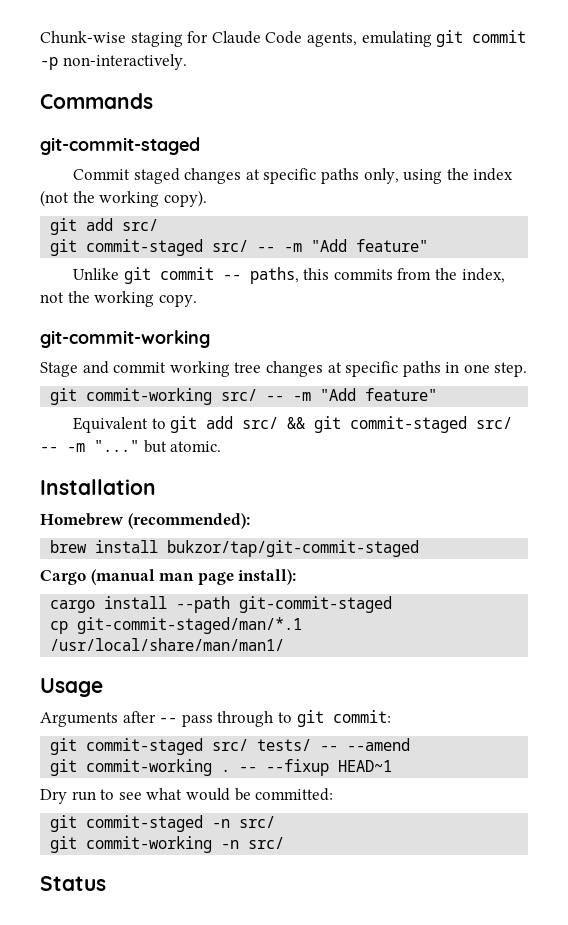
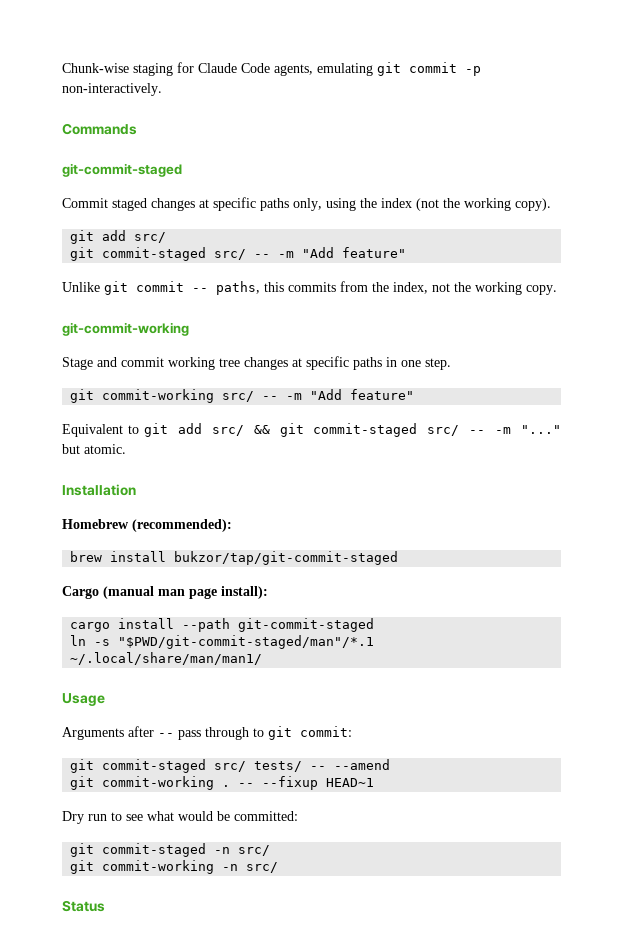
[50,617,303,634] [50,638,285,651] cp git-commit-staged/man/*.1 /usr/local/share/man/man1/ -> [70,635,375,649] [70,652,263,665] ln -s "$PWD/git-commit-staged/man"/*.1 ~/.local/share/man/man1/

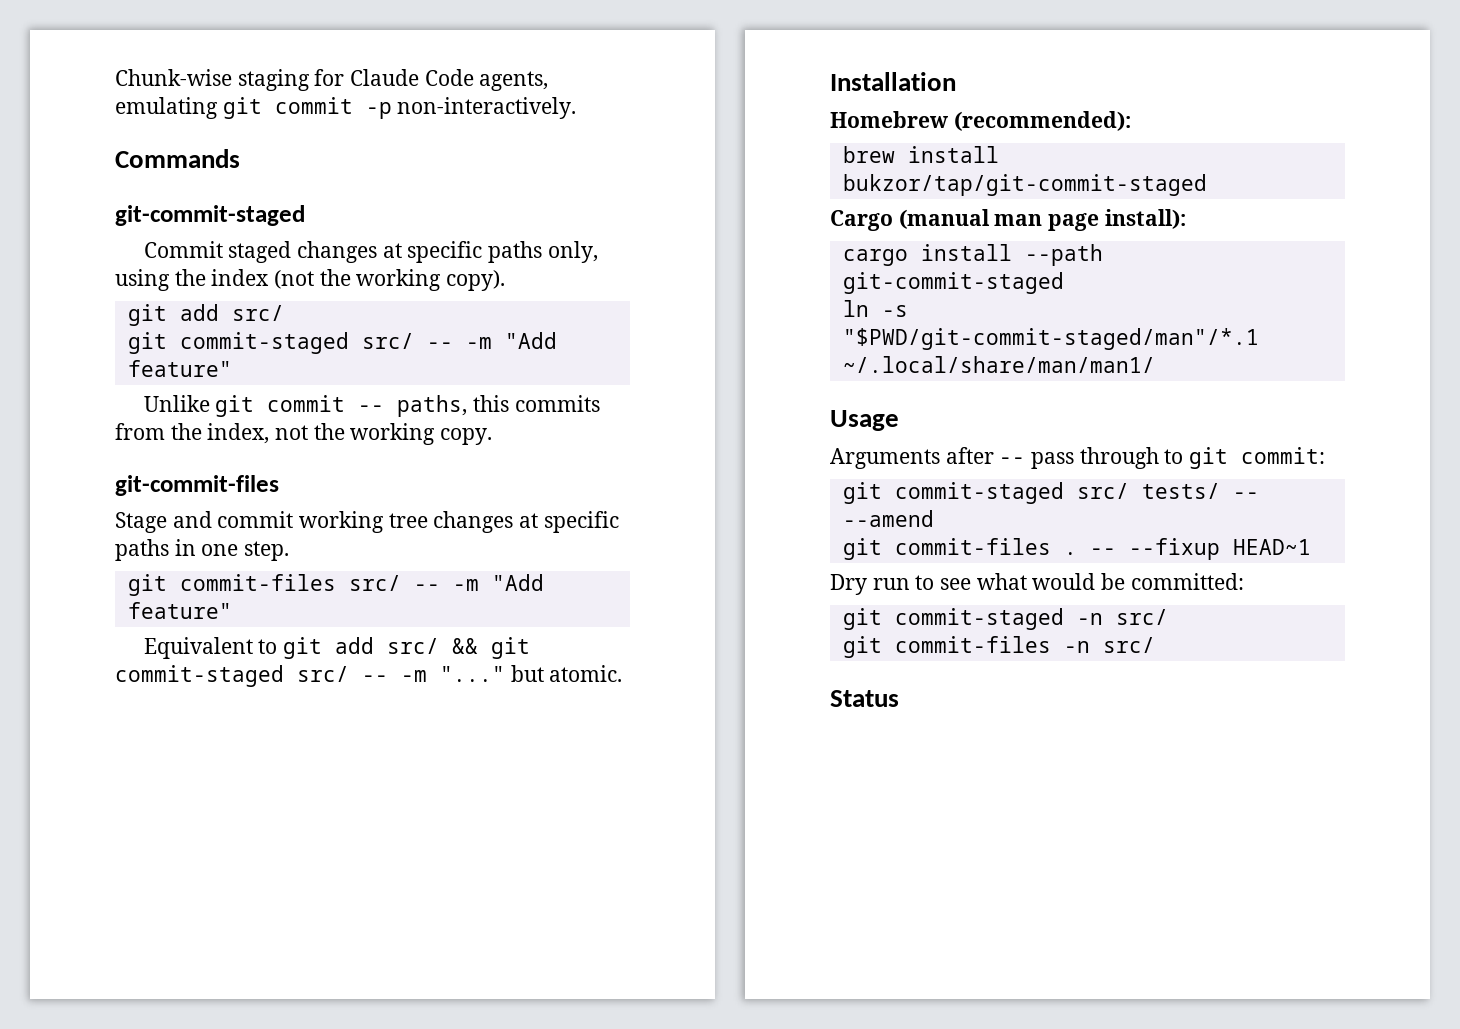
[62,322,189,336] git-commit-working -> [115,475,279,496] git-commit-files
[102,389,215,403] commit-working -> [179,574,336,591] commit-files
[102,776,215,790] commit-working -> [894,538,1051,555] commit-files
[102,860,215,874] commit-working -> [894,636,1051,653] commit-files

